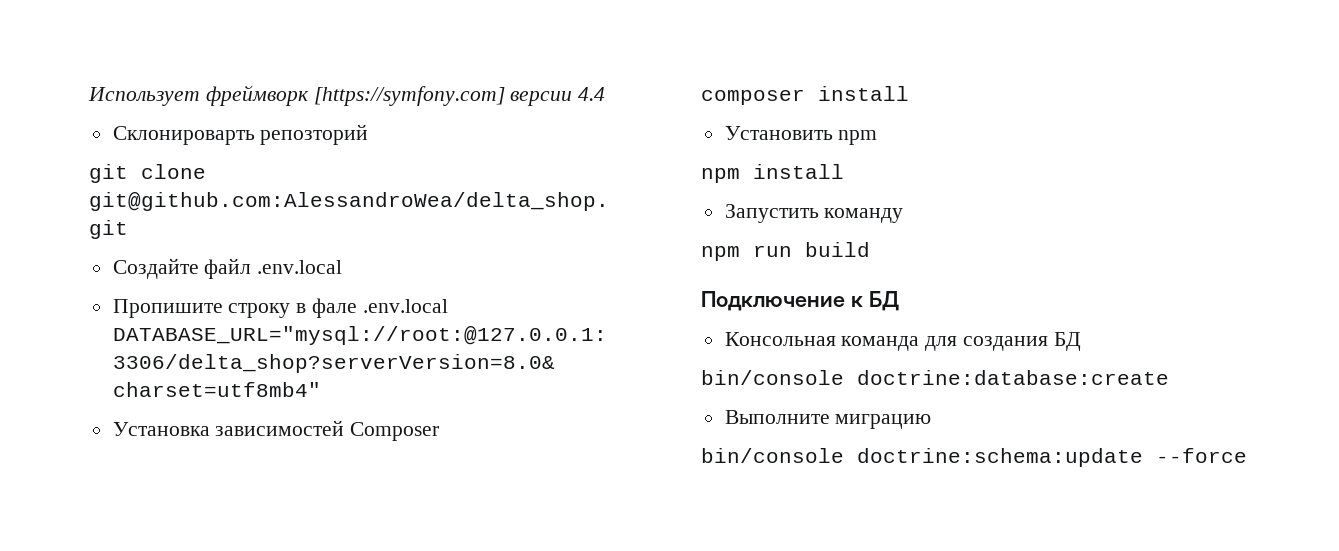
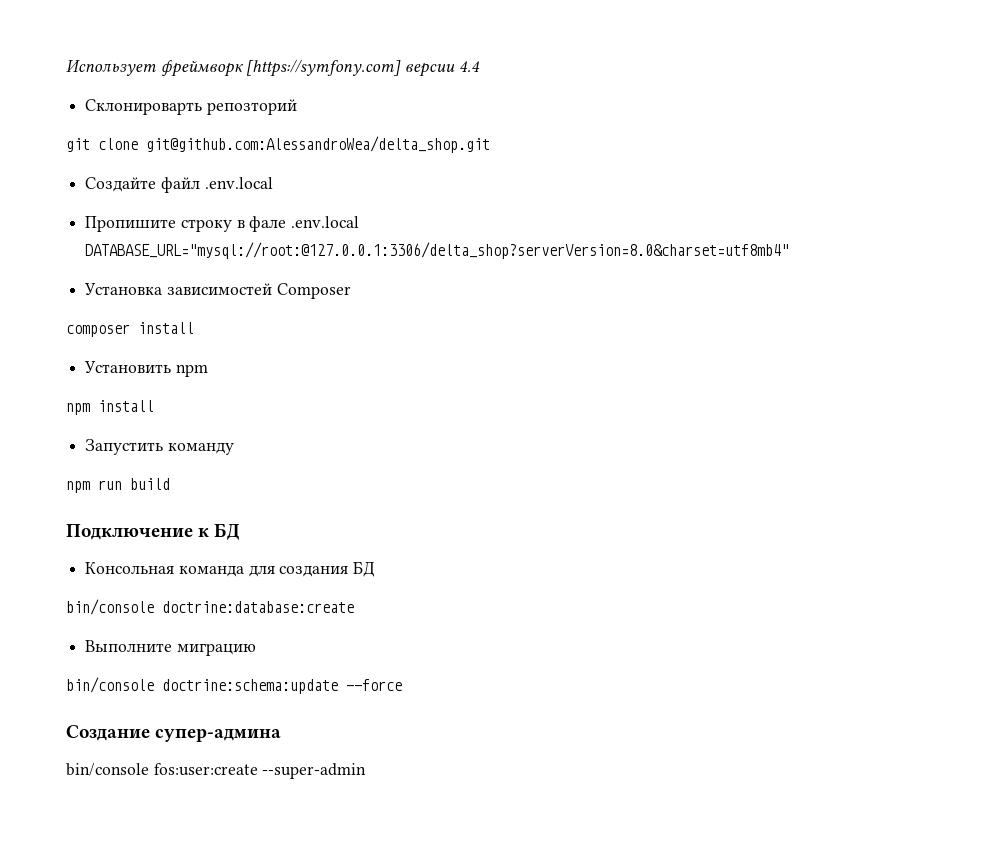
(1247, 455) none -> [66,725,282,742] [66,763,367,779] // Создание супер-админа // bin/console fos:user:create --super-admin

